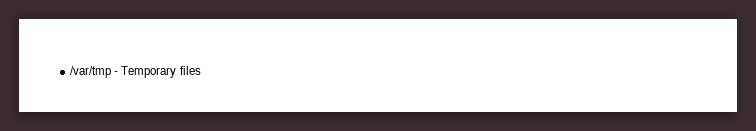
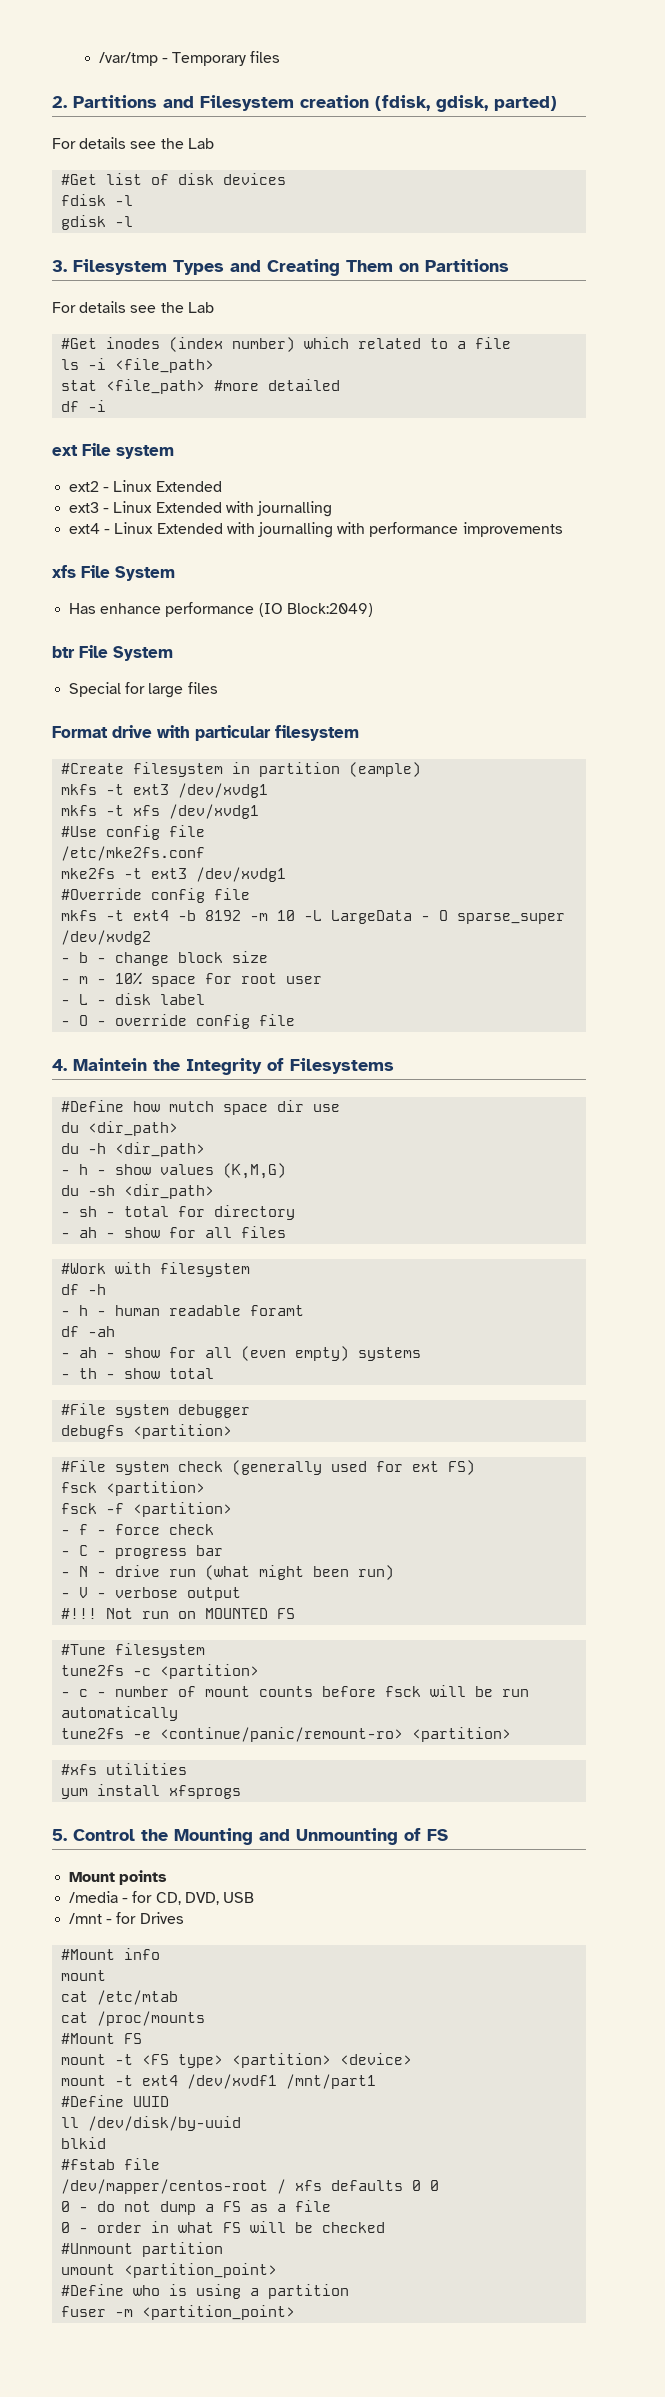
(201, 70) none -> [52,95,557,112] [52,137,214,149] [61,173,287,185] [61,194,134,206] [61,215,134,230] [52,259,509,276] [52,301,214,313] [61,337,512,352] [61,358,215,373] [61,379,341,394] [61,400,107,412] [52,443,174,459] [69,480,222,492] [69,501,332,517] [69,522,563,538] [52,565,175,581] [69,602,373,617] [52,645,173,661] [69,682,218,698] [52,725,359,741] [61,762,422,777] [61,783,269,798] [61,804,260,819] [61,825,206,840] [61,846,206,861] [61,867,287,882] [61,888,251,903] [61,910,566,924] [61,930,152,945] [61,951,269,966] [61,972,323,987] [61,993,206,1005] [61,1014,296,1029] [52,1058,394,1075] [61,1100,341,1115] [61,1121,179,1136] [61,1142,206,1157] [61,1163,287,1179] [61,1184,215,1199] [61,1205,296,1220] [61,1226,287,1238] [61,1262,251,1277] [61,1284,107,1295] [61,1305,305,1316] [61,1326,116,1337] [61,1346,422,1361] [61,1368,215,1379] [61,1403,251,1418] [61,1424,233,1439] [61,1460,476,1475] [61,1481,206,1496] [61,1502,233,1517] [61,1524,215,1535] [61,1545,224,1559] [61,1565,395,1580] [61,1587,242,1601] [61,1608,296,1619] [61,1643,206,1658] [61,1664,260,1679] [61,1685,530,1697] [61,1706,179,1721] [61,1727,512,1742] [61,1763,188,1775] [61,1784,242,1799] [52,1828,448,1845] [69,1870,168,1885] [69,1891,254,1905] [69,1912,184,1924] [61,1948,161,1960] [61,1970,107,1981] [61,1990,179,2005] [61,2011,206,2026] [61,2033,143,2044] [61,2053,413,2068] [61,2074,377,2089] [61,2095,170,2107] [61,2116,242,2131] [61,2137,107,2149] [61,2158,161,2170] [61,2179,440,2194] [61,2200,332,2215] [61,2221,386,2233] [61,2242,224,2257] [61,2263,278,2278] [61,2284,350,2299] [61,2305,296,2320] // 2. Partitions and Filesystem creation (fdisk, gdisk, parted) // For details see the Lab // #Get list of disk devices // fdisk -l // gdisk -l // 3. Filesystem Types and Creating Them on Partitions // For details see the Lab // #Get inodes (index number) which related to a file // ls -i <file_path> // stat <file_path> #more detailed // df -i // ext File system // ext2 - Linux Extended // ext3 - Linux Extended with journalling // ext4 - Linux Extended with journalling with performance improvements // xfs File System // Has enhance performance (IO Block:2049) // btr File System // Special for large files // Format drive with particular filesystem // #Create filesystem in partition (eample) // mkfs -t ext3 /dev/xvdg1 // mkfs -t xfs /dev/xvdg1 // #Use config file // /etc/mke2fs.conf // mke2fs -t ext3 /dev/xvdg1 // #Override config file // mkfs -t ext4 -b 8192 -m 10 -L LargeData - O sparse_super /dev/xvdg2 // - b - change block size // - m - 10% space for root user // - L - disk label // - O - override config file // 4. Maintein the Integrity of Filesystems // #Define how mutch space dir use // du <dir_path> // du -h <dir_path> // - h - show values (K,M,G) // du -sh <dir_path> // - sh - total for directory // - ah - show for all files // #Work with filesystem // df -h // - h - human readable foramt // df -ah // - ah - show for all (even empty) systems // - th - show total // #File system debugger // debugfs <partition> // #File system check (generally used for ext FS) // fsck <partition> // fsck -f <partition> // - f - force check // - C - progress bar // - N - drive run (what might been run) // - V - verbose output // #!!! Not run on MOUNTED FS // #Tune filesystem // tune2fs -c <partition> // - c - number of mount counts before fsck will be run automatically // tune2fs -e <continue/panic/remount-ro> <partition> // #xfs utilities // yum install xfsprogs // 5. Control the Mounting and Unmounting of FS // Mount points // /media - for CD, DVD, USB // /mnt - for Drives // #Mount info // mount // cat /etc/mtab // cat /proc/mounts // #Mount FS // mount -t <FS type> <partition> <device> // mount -t ext4 /dev/xvdf1 /mnt/part1 // #Define UUID // ll /dev/disk/by-uuid // blkid // #fstab file // /dev/mapper/centos-root / xfs defaults 0 0 // 0 - do not dump a FS as a file // 0 - order in what FS will be checked // #Unmount partition // umount <partition_point> // #Define who is using a partition // fuser -m <partition_point>

